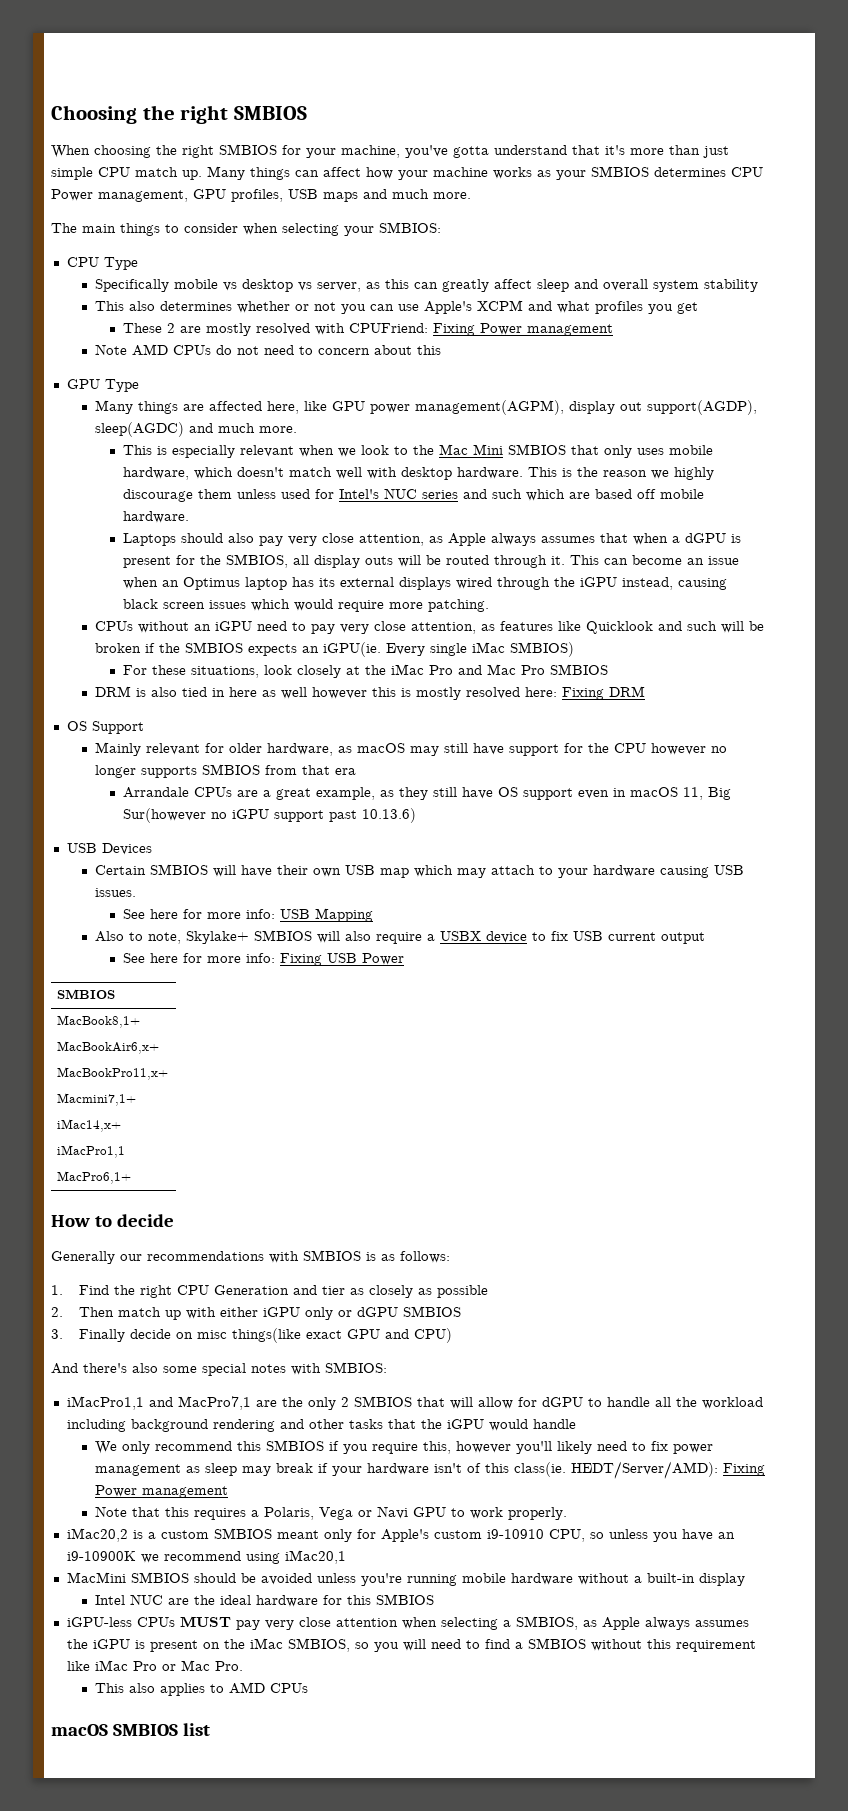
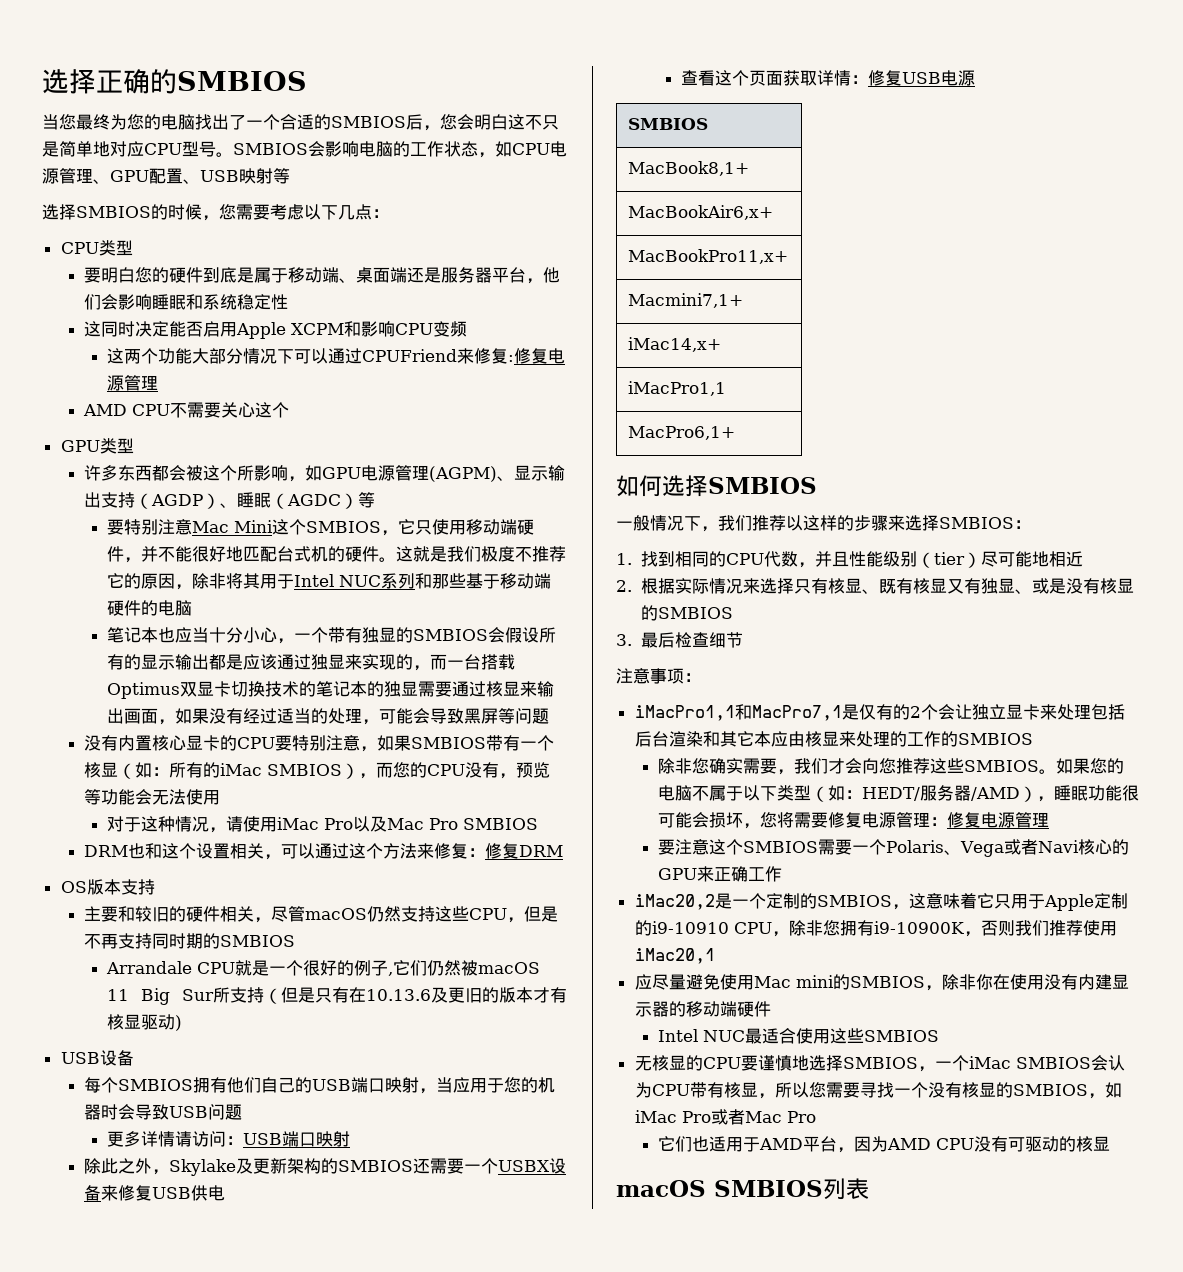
[51,105,307,124] [51,144,729,158] [51,166,763,180] [51,189,471,202] [51,222,441,236] [66,257,138,270] [95,279,759,292] [95,300,699,314] [123,323,614,336] [95,344,442,356] [66,379,139,392] [95,400,758,415] [95,422,298,437] [123,444,714,458] [123,467,715,480] [123,488,705,502] [123,511,190,523] [123,533,742,546] [123,554,740,568] [123,577,728,590] [123,599,490,612] [95,621,765,634] [95,642,575,657] [123,664,483,678] Choosing the right SMBIOS // When choosing the right SMBIOS for your machine, you've gotta understand that it's more than just simple CPU match up. Many things can affect how your machine works as your SMBIOS determines CPU Power management, GPU profiles, USB maps and much more. // The main things to consider when selecting your SMBIOS: // CPU Type // Specifically mobile vs desktop vs server, as this can greatly affect sleep and overall system stability // This also determines whether or not you can use Apple's XCPM and what profiles you get // These 2 are mostly resolved with CPUFriend: Fixing Power management // Note AMD CPUs do not need to concern about this // GPU Type // Many things are affected here, like GPU power management(AGPM), display out support(AGDP), sleep(AGDC) and much more. // This is especially relevant when we look to the Mac Mini SMBIOS that only uses mobile hardware, which doesn't match well with desktop hardware. This is the reason we highly discourage them unless used for Intel's NUC series and such which are based off mobile hardware. // Laptops should also pay very close attention, as Apple always assumes that when a dGPU is present for the SMBIOS, all display outs will be routed through it. This can become an issue when an Optimus laptop has its external displays wired through the iGPU instead, causing black screen issues which would require more patching. // CPUs without an iGPU need to pay very close attention, as features like Quicklook and such will be broken if the SMBIOS expects an iGPU(ie. Every single iMac SMBIOS) // For these situations, look closely at the iMac Pro and -> [42,69,307,94] [42,114,559,131] [42,141,567,158] [42,168,290,184] [42,204,389,221] [60,240,133,256] [84,267,561,284] [84,294,289,310] [84,321,468,339] [107,348,566,364] [107,375,159,391] [83,402,290,418] [60,438,134,454] [84,465,566,482] [84,492,376,509] [107,519,535,536] [107,546,567,563] [107,573,552,590] [107,600,193,616] [107,627,557,644] [107,654,516,671] [107,681,555,699] [107,708,550,725] [84,735,555,752] [84,762,551,779] [84,789,221,805] [107,816,388,833] 选择正确的SMBIOS // 当您最终为您的电脑找出了一个合适的SMBIOS后，您会明白这不只是简单地对应CPU型号。SMBIOS会影响电脑的工作状态，如CPU电源管理、GPU配置、USB映射等 // 选择SMBIOS的时候，您需要考虑以下几点： // CPU类型 // 要明白您的硬件到底是属于移动端、桌面端还是服务器平台，他们会影响睡眠和系统稳定性 // 这同时决定能否启用Apple XCPM和影响CPU变频 // 这两个功能大部分情况下可以通过CPUFriend来修复:修复电源管理 // AMD CPU不需要关心这个 // GPU类型 // 许多东西都会被这个所影响，如GPU电源管理(AGPM)、显示输出支持（AGDP）、睡眠（AGDC）等 // 要特别注意Mac Mini这个SMBIOS，它只使用移动端硬件，并不能很好地匹配台式机的硬件。这就是我们极度不推荐它的原因，除非将其用于Intel NUC系列和那些基于移动端硬件的电脑 // 笔记本也应当十分小心，一个带有独显的SMBIOS会假设所有的显示输出都是应该通过独显来实现的，而一台搭载Optimus双显卡切换技术的笔记本的独显需要通过核显来输出画面，如果没有经过适当的处理，可能会导致黑屏等问题 // 没有内置核心显卡的CPU要特别注意，如果SMBIOS带有一个核显（如：所有的iMac SMBIOS），而您的CPU没有，预览等功能会无法使用 // 对于这种情况，请使用iMac Pro以及
[136,686,646,700] [66,721,144,734] [95,742,728,756] [95,764,357,778] [123,787,732,800] [123,808,417,823] [66,843,152,855] [95,864,745,878] [95,888,137,897] [123,908,374,922] [95,930,706,944] [123,953,405,966] is also tied in here as well however this is mostly resolved here: Fixing DRM // OS Support // Mainly relevant for older hardware, as macOS may still have support for the CPU however no longer supports SMBIOS from that era // Arrandale CPUs are a great example, as they still have OS support even in macOS 11, Big Sur(however no iGPU support past 10.13.6) // USB Devices // Certain SMBIOS will have their own USB map which may attach to your hardware causing USB issues. // See here for more info: USB Mapping // Also to note, Skylake+ SMBIOS will also require a USBX device to fix USB current output // See here for more info: Fixing USB Power -> [128,843,564,860] [60,879,155,895] [84,906,559,923] [84,933,296,949] [106,960,541,976] [107,987,567,1005] [107,1014,183,1031] [60,1050,134,1066] [84,1077,556,1094] [84,1104,243,1120] [107,1131,351,1147] [84,1158,567,1176] [84,1185,226,1201] [681,70,976,86] 也和这个设置相关，可以通过这个方法来修复：修复DRM // OS版本支持 // 主要和较旧的硬件相关，尽管macOS仍然支持这些CPU，但是不再支持同时期的SMBIOS // Arrandale CPU就是一个很好的例子,它们仍然被macOS 11 Big Sur所支持（但是只有在10.13.6及更旧的版本才有核显驱动) // USB设备 // 每个SMBIOS拥有他们自己的USB端口映射，当应用于您的机器时会导致USB问题 // 更多详情请访问：USB端口映射 // 除此之外，Skylake及更新架构的SMBIOS还需要一个USBX设备来修复USB供电 // 查看这个页面获取详情：修复USB电源
[51,1214,174,1227] [51,1250,450,1264] [51,1285,489,1298] [51,1306,462,1320] [51,1328,453,1343] [51,1362,387,1376] [66,1396,763,1410] [66,1419,576,1432] [95,1440,714,1454] [95,1461,766,1479] [95,1485,229,1498] [95,1506,568,1520] [66,1528,735,1542] [66,1550,346,1564] [66,1572,745,1586] [95,1594,435,1607] [66,1616,749,1630] [66,1638,756,1652] [66,1660,243,1671] [95,1682,309,1696] How to decide // Generally our recommendations with SMBIOS is as follows: // 1. Find the right CPU Generation and tier as closely as possible // 2. Then match up with either iGPU only or dGPU SMBIOS // 3. Finally decide on misc things(like exact GPU and CPU) // And there's also some special notes with SMBIOS: // iMacPro1,1 and MacPro7,1 are the only 2 SMBIOS that will allow for dGPU to handle all the workload including background rendering and other tasks that the iGPU would handle // We only recommend this SMBIOS if you require this, however you'll likely need to fix power management as sleep may break if your hardware isn't of this class(ie. HEDT/Server/AMD): Fixing Power management // Note that this requires a Polaris, Vega or Navi GPU to work properly. // iMac20,2 is a custom SMBIOS meant only for Apple's custom i9-10910 CPU, so unless you have an i9-10900K we recommend using iMac20,1 // MacMini SMBIOS should be avoided unless you're running mobile hardware without a built-in display // Intel NUC are the ideal hardware for this SMBIOS // iGPU-less CPUs MUST pay very close attention when selecting a SMBIOS, as Apple always assumes the iGPU is present on the iMac SMBIOS, so you will need to find a SMBIOS without this requirement like iMac Pro or Mac Pro. // This also applies to AMD CPUs -> [616,475,817,497] [616,515,1031,532] [616,551,1083,568] [616,578,1134,594] [640,605,733,621] [616,632,743,648] [616,668,701,684] [634,704,1125,721] [634,731,1033,747] [658,758,1125,775] [658,785,1140,802] [658,812,1050,829] [658,839,1130,857] [658,866,783,882] [634,893,1128,911] [634,920,1117,937] [634,948,715,964] [634,974,1129,991] [634,1001,771,1017] [658,1028,940,1044] [634,1055,1125,1072] [634,1082,1122,1099] [634,1109,816,1125] [658,1136,1111,1153] 如何选择SMBIOS // 一般情况下，我们推荐以这样的步骤来选择SMBIOS： // 1.找到相同的CPU代数，并且性能级别（tier）尽可能地相近 // 2.根据实际情况来选择只有核显、既有核显又有独显、或是没有核显的SMBIOS // 3.最后检查细节 // 注意事项： // iMacPro1,1和MacPro7,1是仅有的2个会让独立显卡来处理包括后台渲染和其它本应由核显来处理的工作的SMBIOS // 除非您确实需要，我们才会向您推荐这些SMBIOS。如果您的电脑不属于以下类型（如：HEDT/服务器/AMD），睡眠功能很可能会损坏，您将需要修复电源管理：修复电源管理 // 要注意这个SMBIOS需要一个Polaris、Vega或者Navi核心的GPU来正确工作 // iMac20,2是一个定制的SMBIOS，这意味着它只用于Apple定制的i9-10910 CPU，除非您拥有i9-10900K，否则我们推荐使用iMac20,1 // 应尽量避免使用Mac mini的SMBIOS，除非你在使用没有内建显示器的移动端硬件 // Intel NUC最适合使用这些SMBIOS // 无核显的CPU要谨慎地选择SMBIOS，一个iMac SMBIOS会认为CPU带有核显，所以您需要寻找一个没有核显的SMBIOS，如iMac Pro或者Mac Pro // 它们也适用于AMD平台，因为AMD CPU没有可驱动的核显
[182,1723,210,1736] list -> [823,1178,869,1200] 列表

